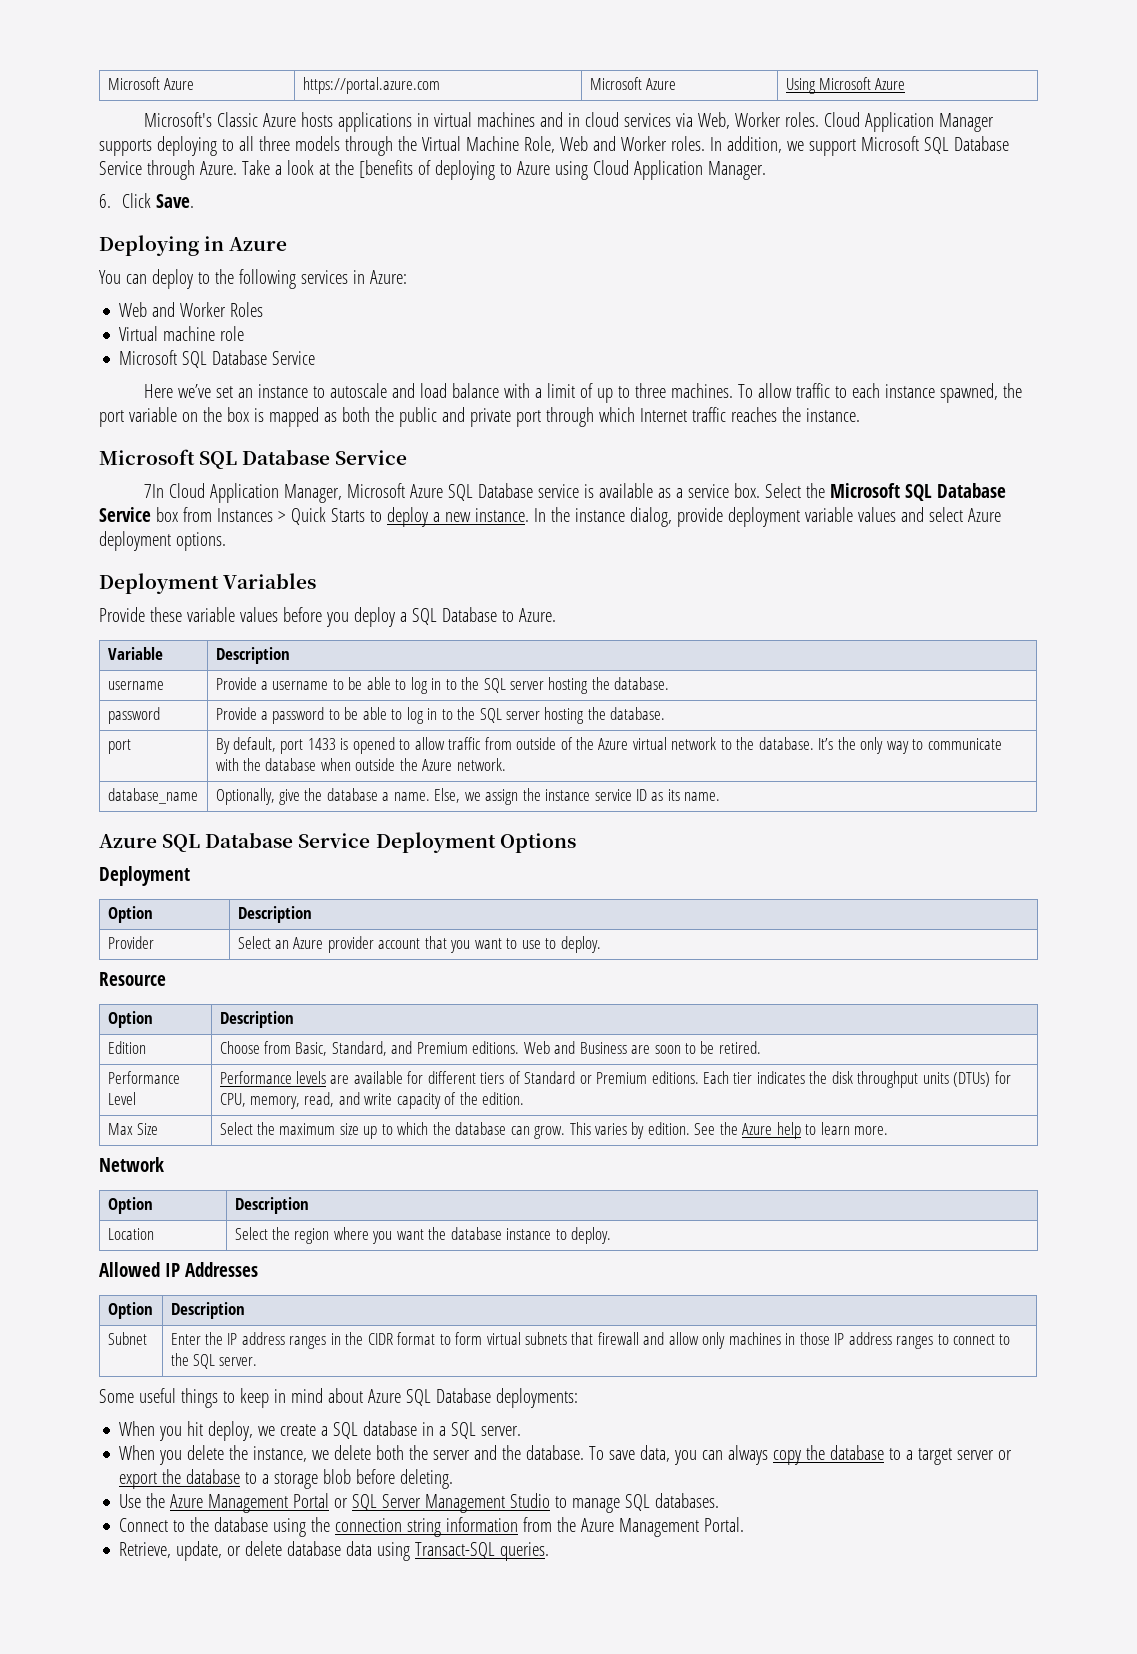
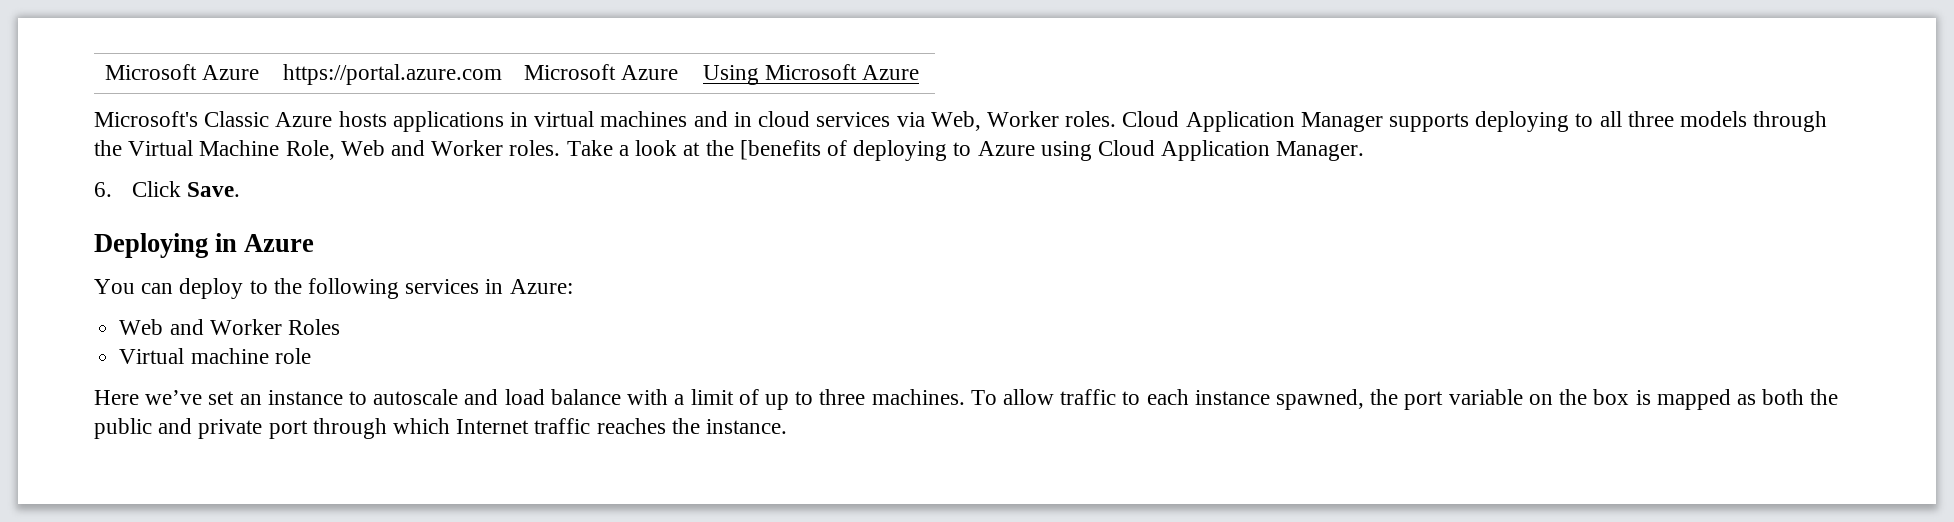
[709,136,1009,156] [99,160,237,180] In addition, we support Microsoft SQL Database Service through Azure. -> (561, 148) none
[119,350,316,368] // Microsoft SQL Database Service -> (311, 356) none
[99,449,408,469] [144,483,1007,503] [99,507,1001,527] [99,531,226,551] [99,573,317,594] [99,607,556,627] [107,647,163,660] [215,647,290,664] [107,681,164,690] [215,677,670,694] [107,707,160,724] [215,707,666,724] [107,739,131,754] [215,737,1002,754] [215,758,506,771] [107,788,198,804] [215,788,721,805] [99,832,576,853] [99,866,190,886] [107,906,153,923] [237,906,312,923] [107,936,154,949] [237,936,601,953] [99,972,166,986] [107,1011,153,1028] [219,1011,294,1028] [107,1041,146,1054] [219,1041,761,1056] [107,1071,180,1084] [107,1092,136,1105] [219,1071,1011,1088] [219,1092,525,1109] [107,1123,159,1135] [219,1122,889,1139] [99,1157,164,1172] [107,1197,153,1214] [234,1197,309,1214] [107,1228,154,1240] [234,1227,612,1244] [99,1262,258,1277] [107,1302,153,1319] [170,1302,245,1319] [107,1332,147,1345] [170,1332,1011,1349] [170,1353,258,1369] [99,1388,578,1408] [119,1421,522,1441] [119,1445,1013,1465] [119,1469,454,1489] [119,1493,720,1513] [119,1517,745,1537] [119,1541,550,1561] // Microsoft SQL Database Service // 7In Cloud Application Manager, Microsoft Azure SQL Database service is available as a service box. Select the Microsoft SQL Database Service box from Instances > Quick Starts to deploy a new instance. In the instance dialog, provide deployment variable values and select Azure deployment options. // Deployment Variables // Provide these variable values before you deploy a SQL Database to Azure. // Variable | Description // username | Provide a username to be able to log in to the SQL server hosting the database. // password | Provide a password to be able to log in to the SQL server hosting the database. // port | By default, port 1433 is opened to allow traffic from outside of the Azure virtual network to the database. It’s the only way to communicate with the database when outside the Azure network. // database_name | Optionally, give the database a name. Else, we assign the instance service ID as its name. // Azure SQL Database Service Deployment Options // Deployment // Option | Description // Provider | Select an Azure provider account that you want to use to deploy. // Resource // Option | Description // Edition | Choose from Basic, Standard, and Premium editions. Web and Business are soon to be retired. // Performance Level | Performance levels are available for different tiers of Standard or Premium editions. Each tier indicates the disk throughput units (DTUs) for CPU, memory, read, and write capacity of the edition. // Max Size | Select the maximum size up to which the database can grow. This varies by edition. See the Azure help to learn more. // Network // Option | Description // Location | Select the region where you want the database instance to deploy. // Allowed IP Addresses // Option | Description // Subnet | Enter the IP address ranges in the CIDR format to form virtual subnets that firewall and allow only machines in those IP address ranges to connect to the SQL server. // Some useful things to keep in mind about Azure SQL Database deployments: // When you hit deploy, we create a SQL database in a SQL server. // When you delete the instance, we delete both the server and the database. To save data, you can always copy the database to a target server or export the database to a storage blob before deleting. // Use the Azure Management Portal or SQL Server Management Studio to manage SQL databases. // Connect to the database using the connection string information from the Azure Management Portal. // Retrieve, update, or delete database data using Transact-SQL queries. -> (788, 426) none

